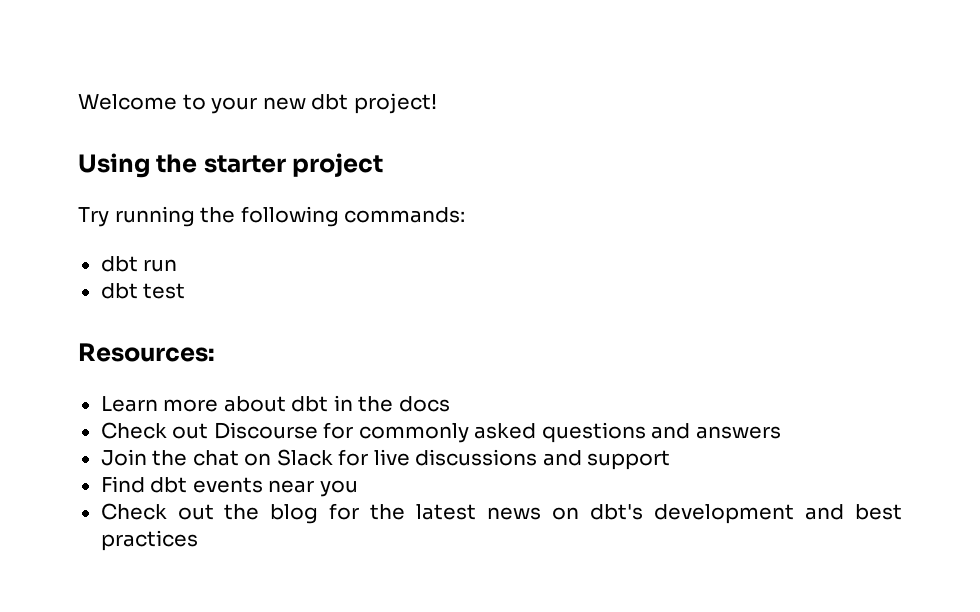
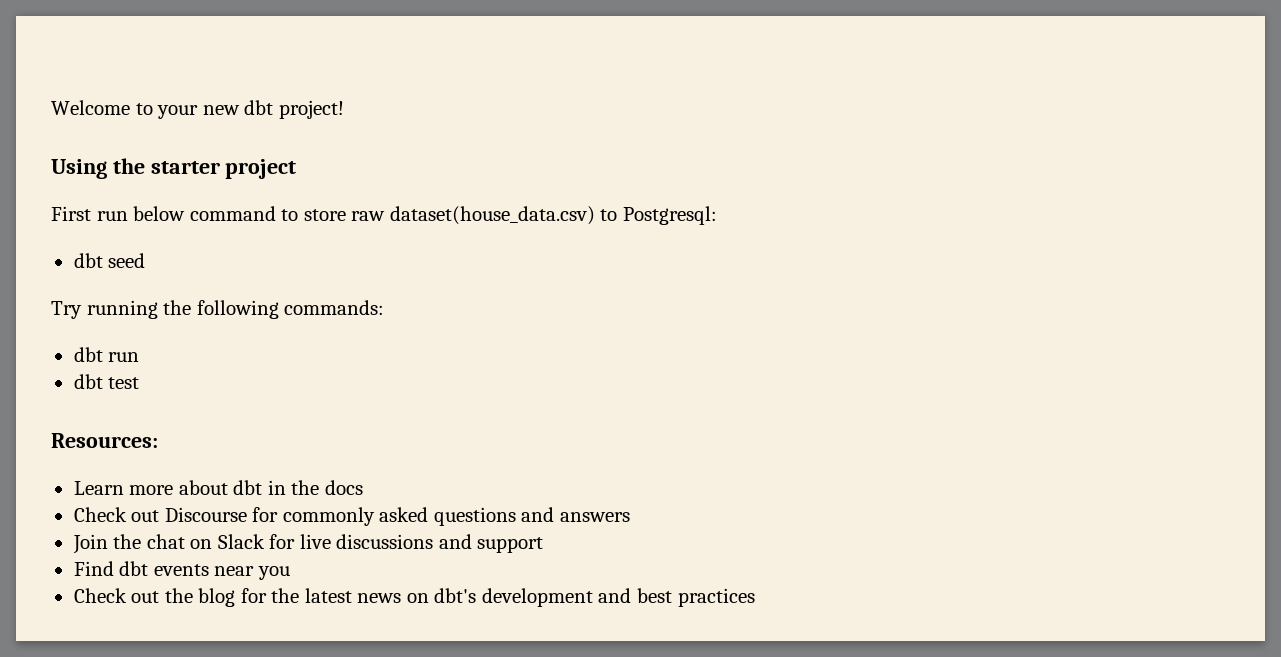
(384, 165) none -> [51,206,717,225] [73,253,146,268] // First run below command to store raw dataset(house_data.csv) to Postgresql: // dbt seed

